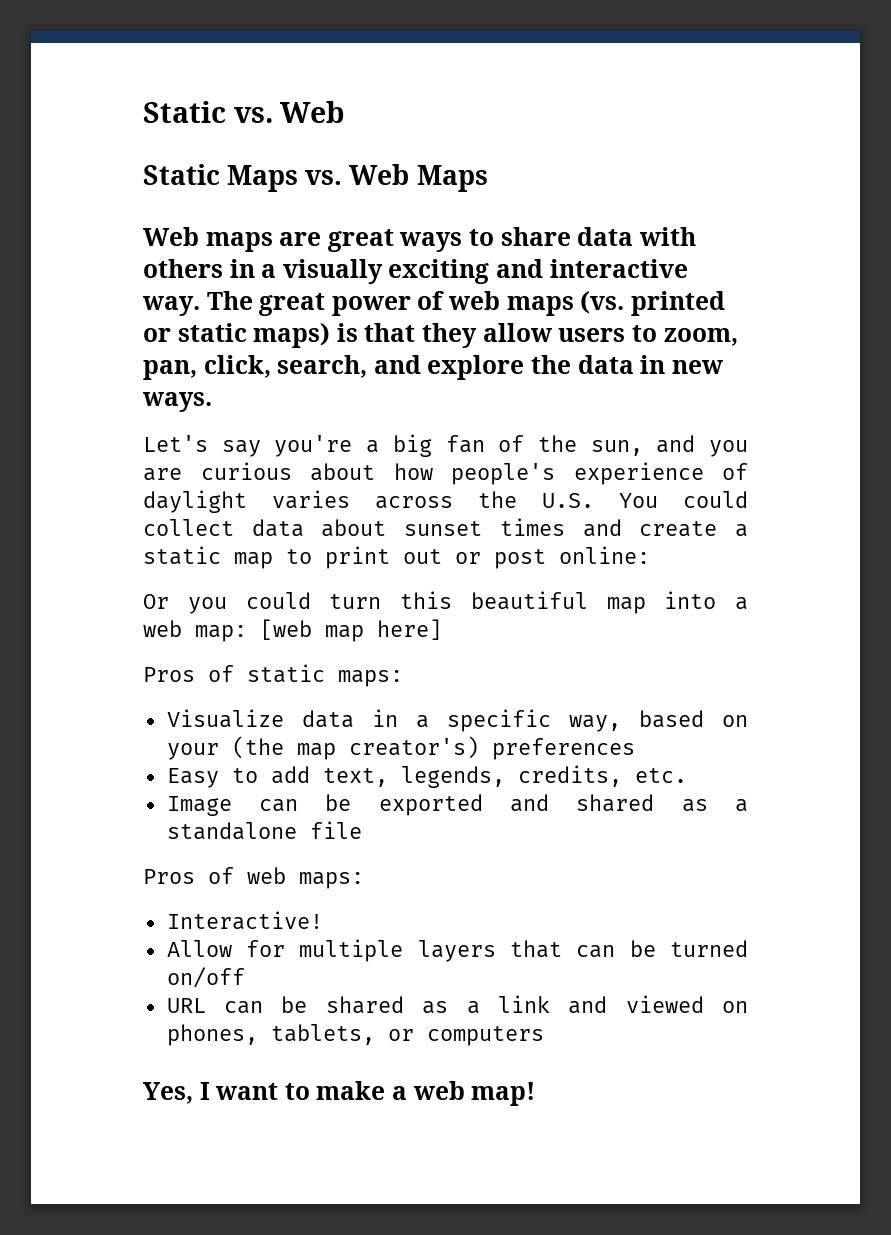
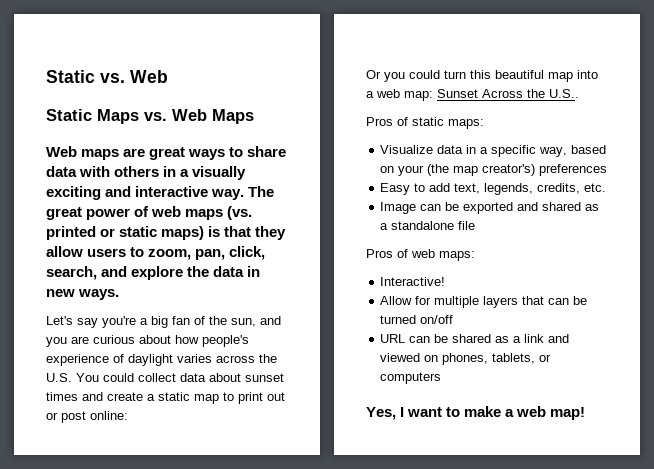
[260,619,442,642] [web map here] -> [437,89,579,98] Sunset Across the U.S..

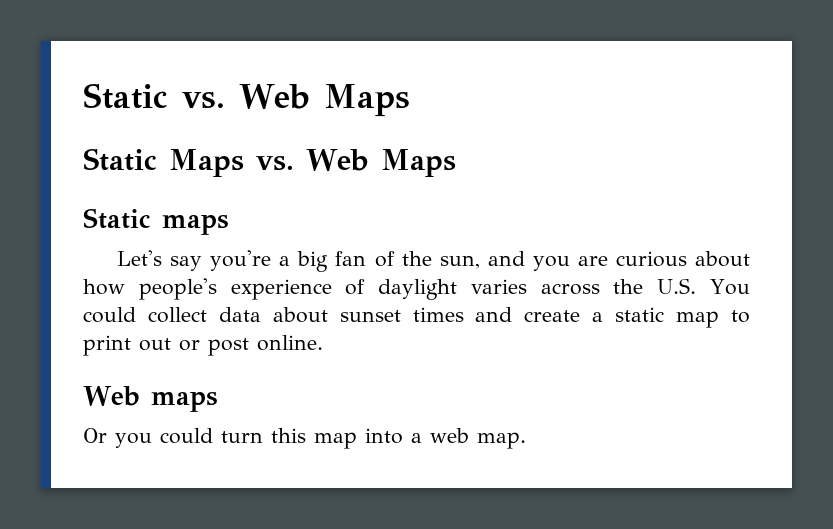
(168, 76) none -> [323,84,410,117] Maps
[46,146,287,160] [46,166,247,180] [46,186,275,200] [46,206,253,220] [46,226,287,240] [46,246,266,260] [46,266,261,280] [46,289,120,300] Web maps are great ways to share data with others in a visually exciting and interactive way. The great power of web maps (vs. printed or static maps) is that they allow users to zoom, pan, click, search, and explore the data in new ways. -> [83,208,229,235] Static maps
[90,411,128,420] online: -> [257,335,323,351] [83,386,218,412] online. // Web maps
[495,70,544,79] beautiful -> (306, 435) none
[404,89,579,101] [366,117,484,129] [380,145,607,157] [380,164,608,176] [380,183,607,195] [380,202,600,214] [380,221,476,230] [366,249,475,261] [380,277,446,286] [380,296,588,308] [380,315,454,324] [380,334,570,343] [380,353,552,365] [380,372,442,384] [366,406,586,420] map: Sunset Across the U.S.. // Pros of static maps: // Visualize data in a specific way, based on your (the map creator's) preferences // Easy to add text, legends, credits, etc. // Image can be exported and shared as a standalone file // Pros of web maps: // Interactive! // Allow for multiple layers that can be turned on/off // URL can be shared as a link and viewed on phones, tablets, or computers // Yes, I want to make a web map! -> [477,432,526,449] map.

